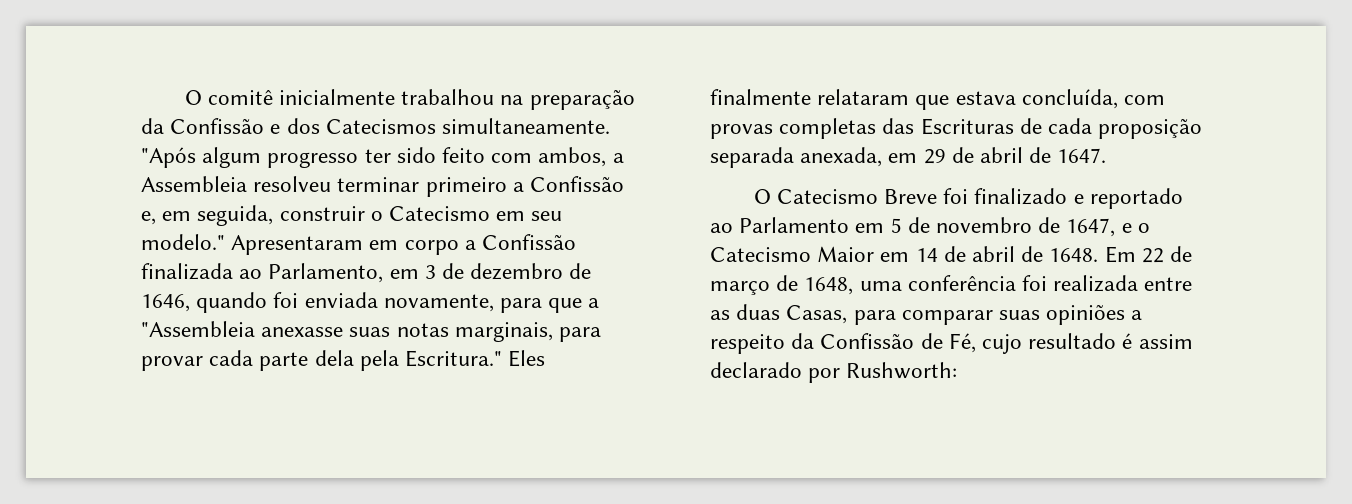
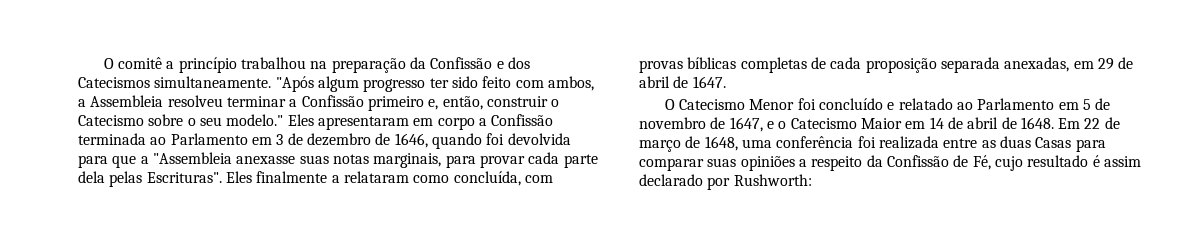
[279,89,396,105] inicialmente -> [166,57,237,73] a princípio
[425,176,625,197] [141,205,563,226] [141,234,364,255] primeiro a Confissão e, em seguida, construir o Catecismo em seu modelo." Apresentaram -> [289,95,560,111] [78,114,409,130] a Confissão primeiro e, então, construir o Catecismo sobre o seu modelo." Eles apresentaram
[141,263,384,283] finalizada ao Parlamento, -> [78,133,248,145] terminada ao Parlamento
[304,292,494,312] enviada novamente, -> [507,133,571,145] devolvida
[359,350,546,371] [710,89,1166,110] [710,118,1014,139] pela Escritura." Eles finalmente relataram que estava concluída, com provas completas das Escrituras -> [109,171,553,187] [639,57,807,73] pelas Escrituras". Eles finalmente a relataram como concluída, com provas bíblicas completas
[800,147,883,167] anexada, -> [1004,57,1070,72] anexadas,
[884,188,1183,209] Breve foi finalizado e reportado -> [749,98,953,110] Menor foi concluído e relatado
[786,305,848,324] Casas, -> [1035,137,1072,148] Casas

